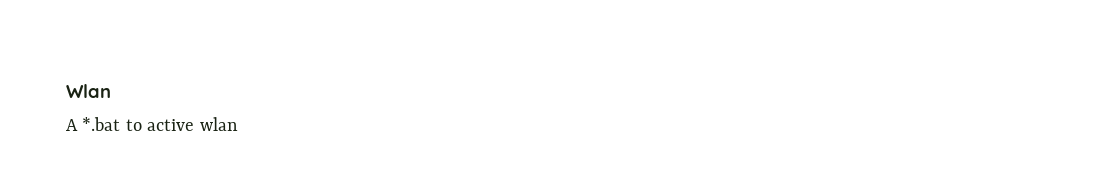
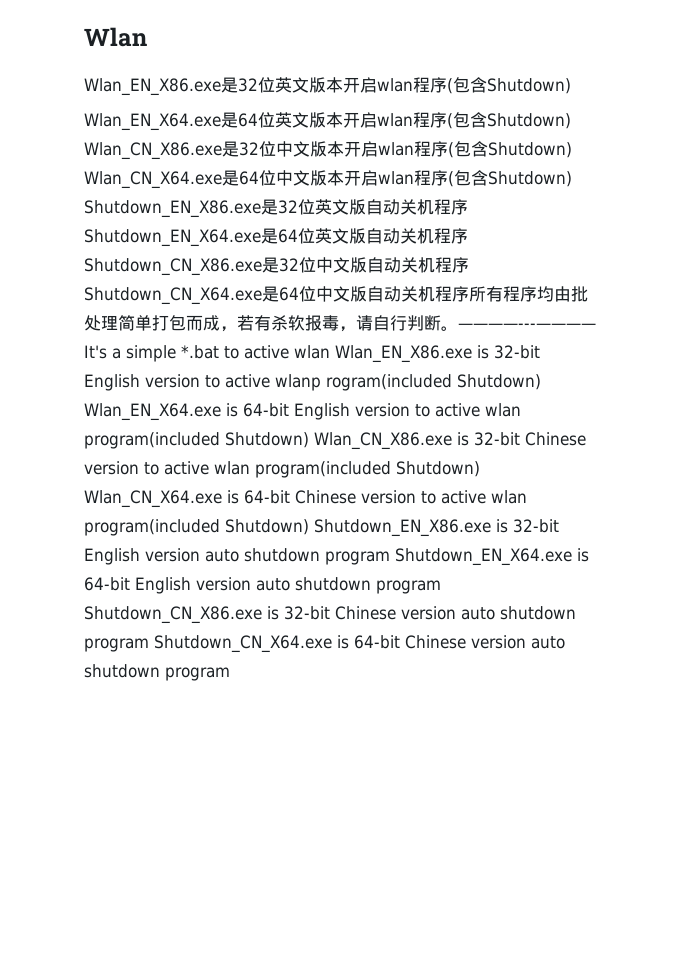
[66,117,238,131] A *.bat to active wlan -> [84,77,571,96] [84,112,571,131] [84,141,572,160] [84,170,572,189] [84,199,468,218] [84,228,468,247] [84,257,469,276] [84,286,588,305] [84,315,596,332] [84,345,540,363] [84,374,541,391] [84,403,521,421] [84,432,586,450] [84,461,480,478] [84,490,527,508] [84,519,559,537] [84,548,589,566] [84,577,441,594] [84,606,576,624] [84,635,565,653] [84,664,230,681] Wlan_EN_X86.exe是32位英文版本开启wlan程序(包含Shutdown) // Wlan_EN_X64.exe是64位英文版本开启wlan程序(包含Shutdown) Wlan_CN_X86.exe是32位中文版本开启wlan程序(包含Shutdown) Wlan_CN_X64.exe是64位中文版本开启wlan程序(包含Shutdown) Shutdown_EN_X86.exe是32位英文版自动关机程序Shutdown_EN_X64.exe是64位英文版自动关机程序Shutdown_CN_X86.exe是32位中文版自动关机程序Shutdown_CN_X64.exe是64位中文版自动关机程序所有程序均由批处理简单打包而成，若有杀软报毒，请自行判断。————---———— It's a simple *.bat to active wlan Wlan_EN_X86.exe is 32-bit English version to active wlanp rogram(included Shutdown) Wlan_EN_X64.exe is 64-bit English version to active wlan program(included Shutdown) Wlan_CN_X86.exe is 32-bit Chinese version to active wlan program(included Shutdown) Wlan_CN_X64.exe is 64-bit Chinese version to active wlan program(included Shutdown) Shutdown_EN_X86.exe is 32-bit English version auto shutdown program Shutdown_EN_X64.exe is 64-bit English version auto shutdown program Shutdown_CN_X86.exe is 32-bit Chinese version auto shutdown program Shutdown_CN_X64.exe is 64-bit Chinese version auto shutdown program

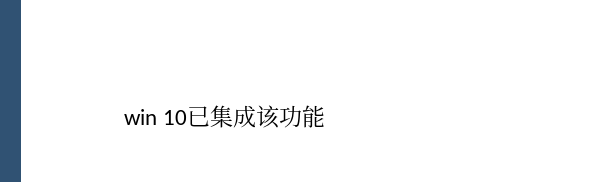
[84,27,147,47] [84,77,571,96] [84,112,571,131] [84,141,572,160] [84,170,572,189] [84,199,468,218] [84,228,468,247] [84,257,469,276] [84,286,588,305] [84,315,596,332] [84,345,540,363] [84,374,541,391] [84,403,521,421] [84,432,586,450] [84,461,480,478] [84,490,527,508] [84,519,559,537] [84,548,589,566] [84,577,441,594] [84,606,576,624] [84,635,565,653] [84,664,230,681] Wlan // Wlan_EN_X86.exe是32位英文版本开启wlan程序(包含Shutdown) // Wlan_EN_X64.exe是64位英文版本开启wlan程序(包含Shutdown) Wlan_CN_X86.exe是32位中文版本开启wlan程序(包含Shutdown) Wlan_CN_X64.exe是64位中文版本开启wlan程序(包含Shutdown) Shutdown_EN_X86.exe是32位英文版自动关机程序Shutdown_EN_X64.exe是64位英文版自动关机程序Shutdown_CN_X86.exe是32位中文版自动关机程序Shutdown_CN_X64.exe是64位中文版自动关机程序所有程序均由批处理简单打包而成，若有杀软报毒，请自行判断。————---———— It's a simple *.bat to active wlan Wlan_EN_X86.exe is 32-bit English version to active wlanp rogram(included Shutdown) Wlan_EN_X64.exe is 64-bit English version to active wlan program(included Shutdown) Wlan_CN_X86.exe is 32-bit Chinese version to active wlan program(included Shutdown) Wlan_CN_X64.exe is 64-bit Chinese version to active wlan program(included Shutdown) Shutdown_EN_X86.exe is 32-bit English version auto shutdown program Shutdown_EN_X64.exe is 64-bit English version auto shutdown program Shutdown_CN_X86.exe is 32-bit Chinese version auto shutdown program Shutdown_CN_X64.exe is 64-bit Chinese version auto shutdown program -> [124,105,326,129] win 10已集成该功能

